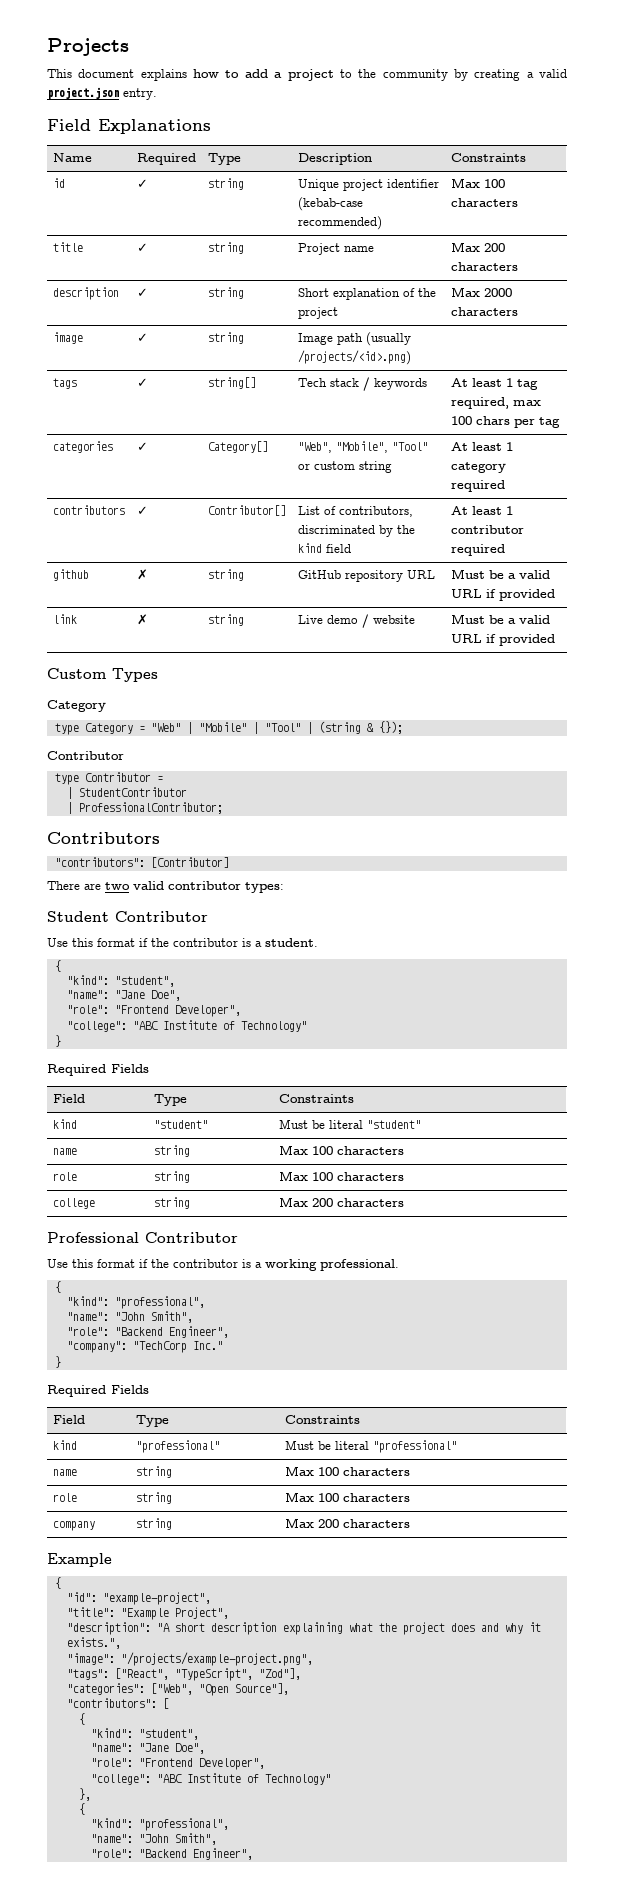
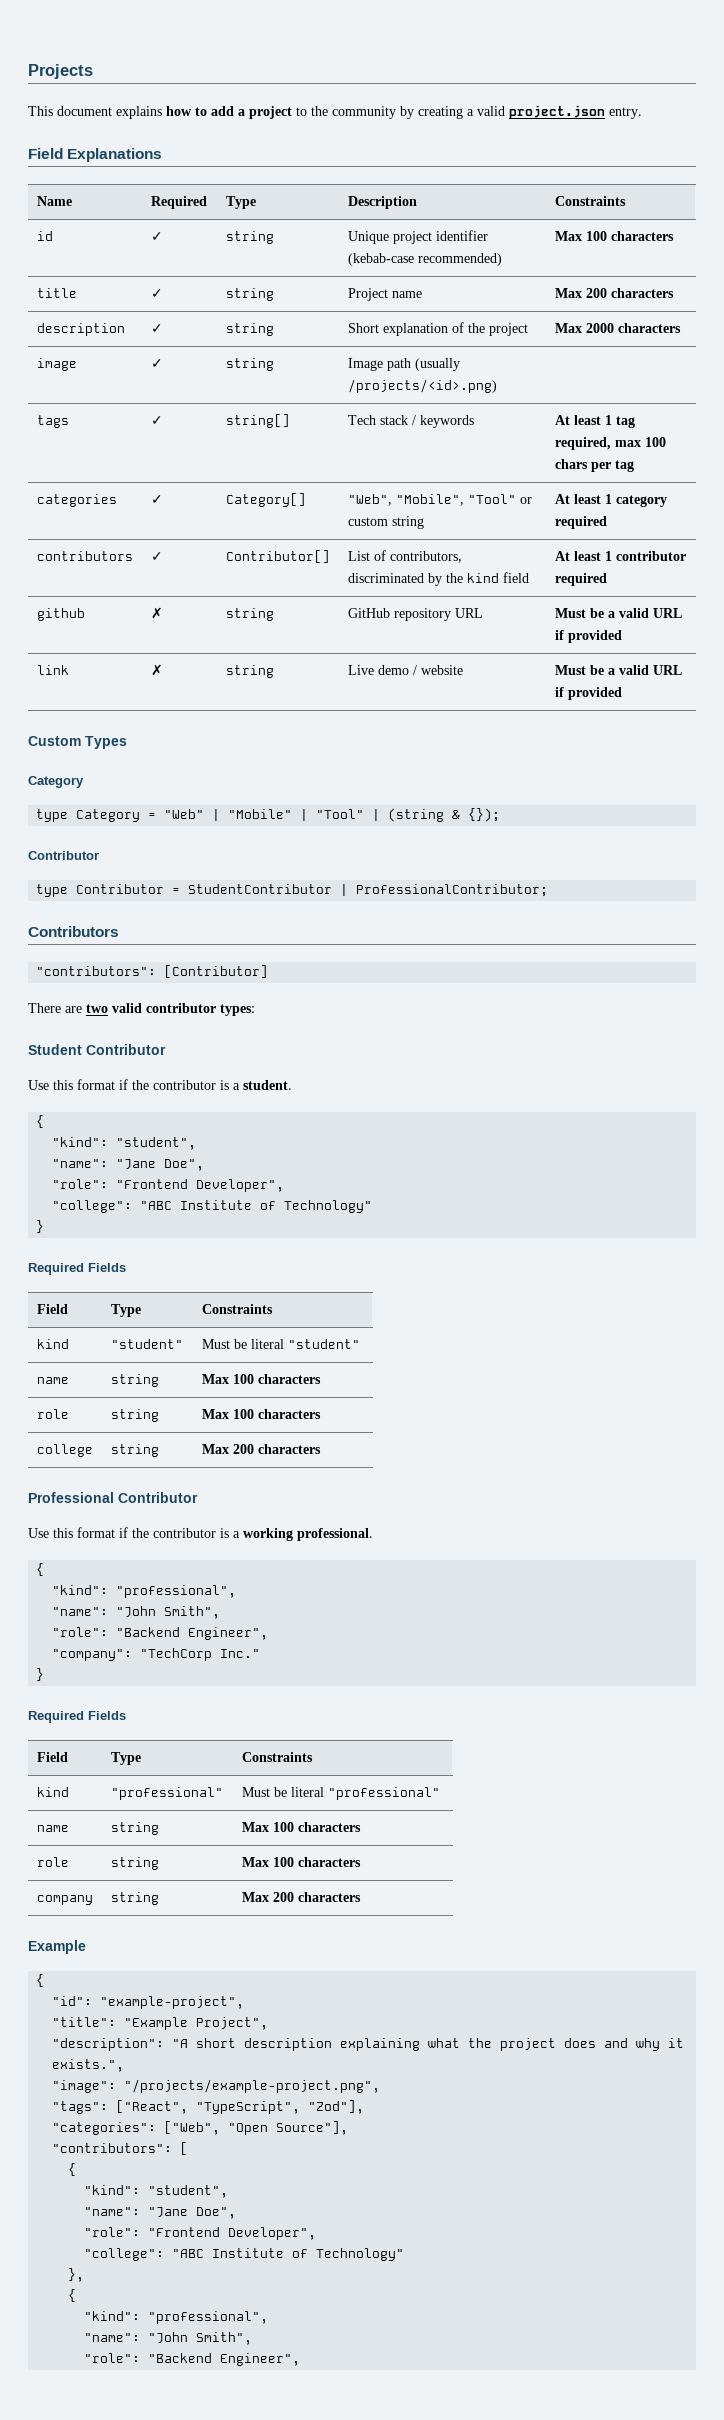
[66,787,73,799] // | -> (181, 891) none
(187, 792) // -> (333, 889) none

